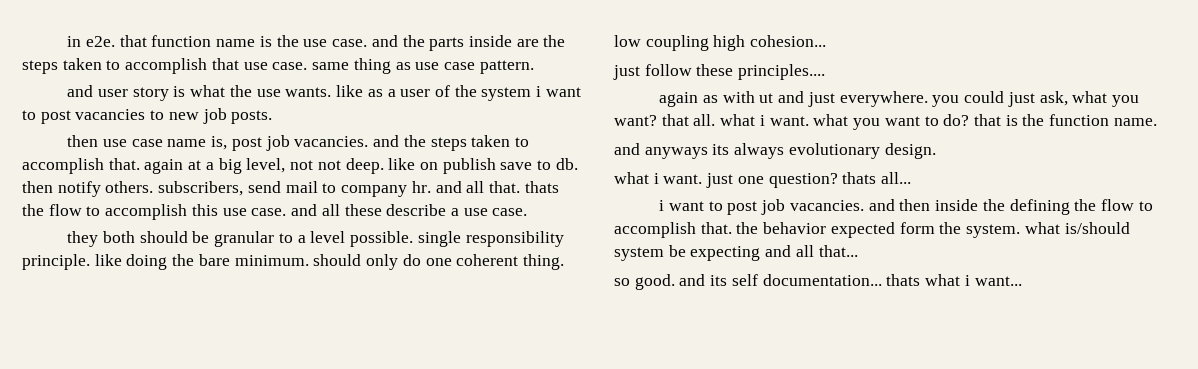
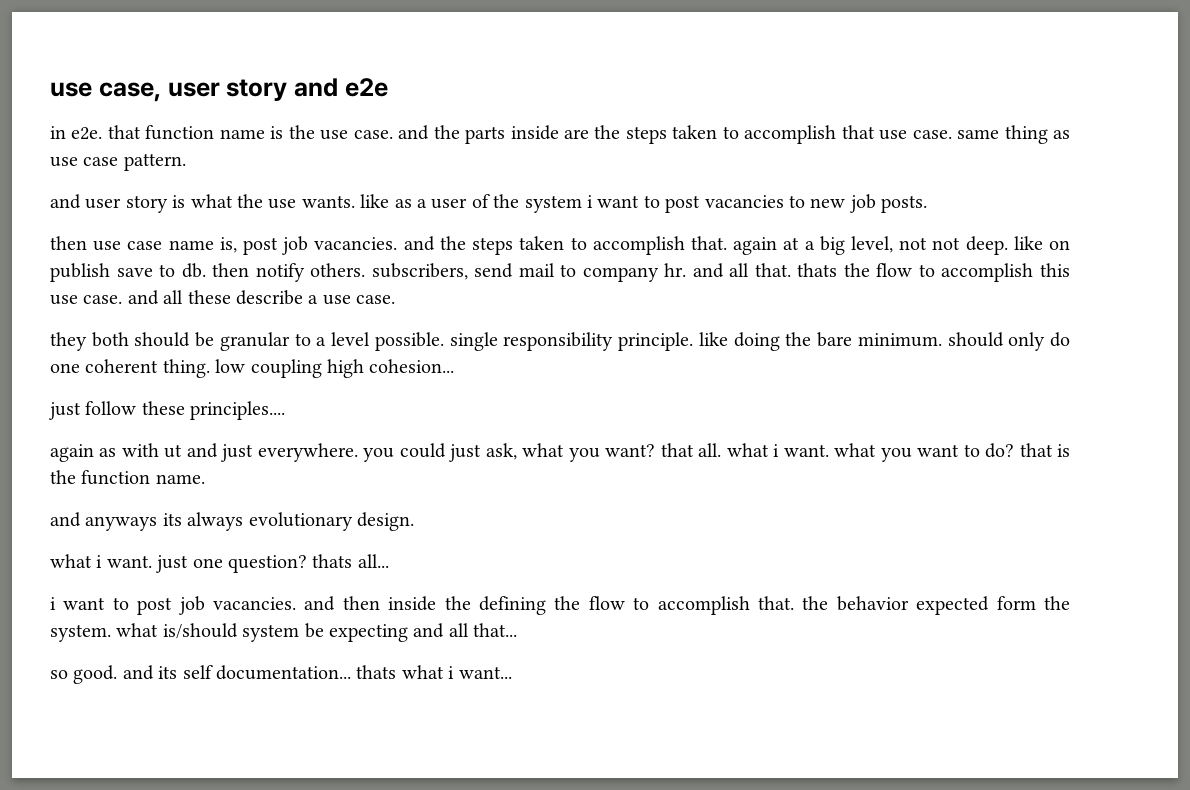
(67, 41) none -> [50,78,388,102] use case, user story and e2e //

